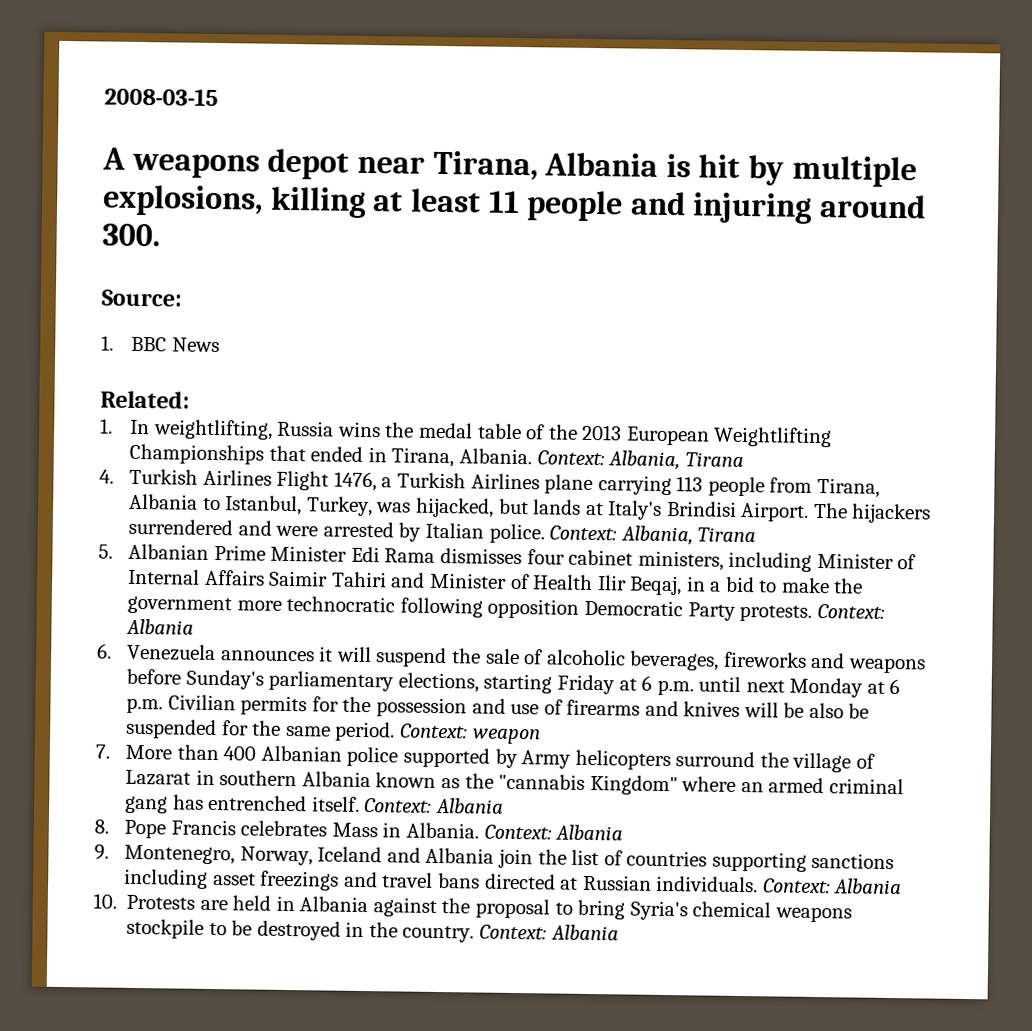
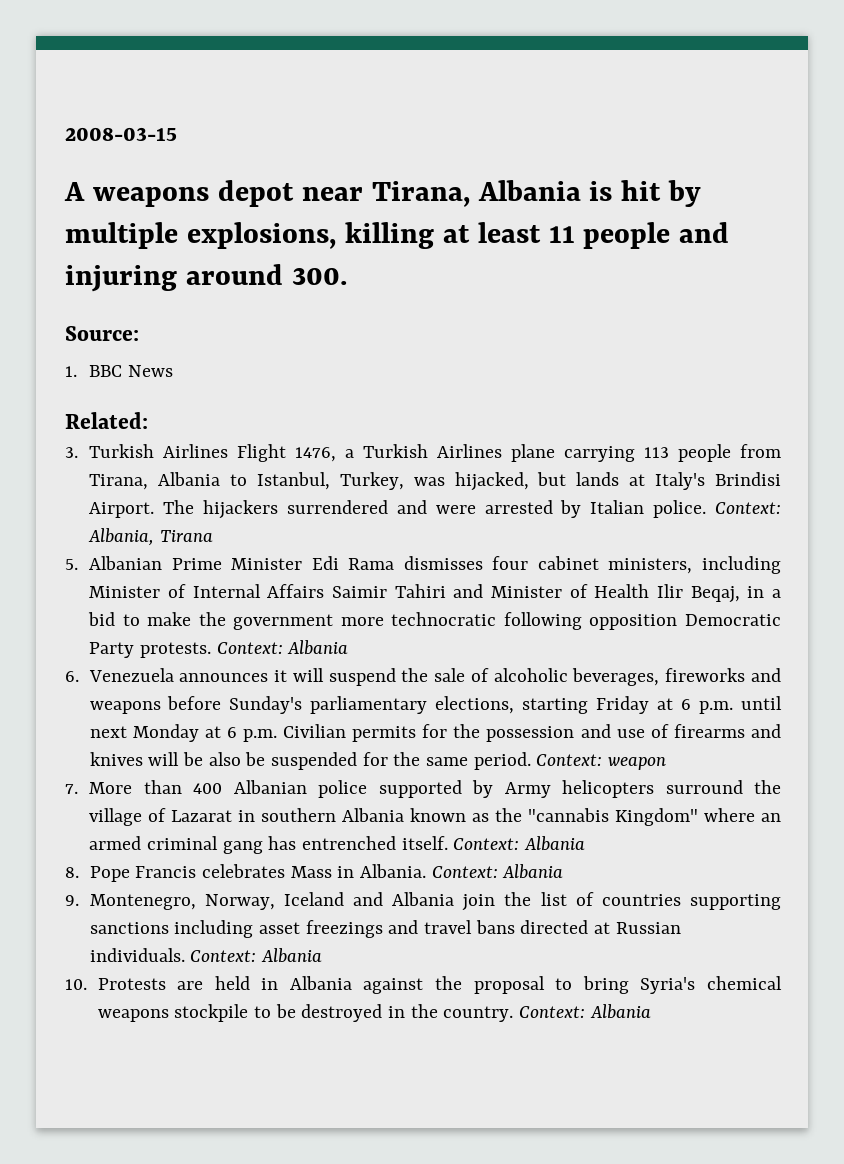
[100,418,833,448] [129,443,744,471] [99,469,114,484] 1. In weightlifting, Russia wins the medal table of the 2013 European Weightlifting Championships that ended in Tirana, Albania. Context: Albania, Tirana // 4. -> [65,447,78,458] 3.

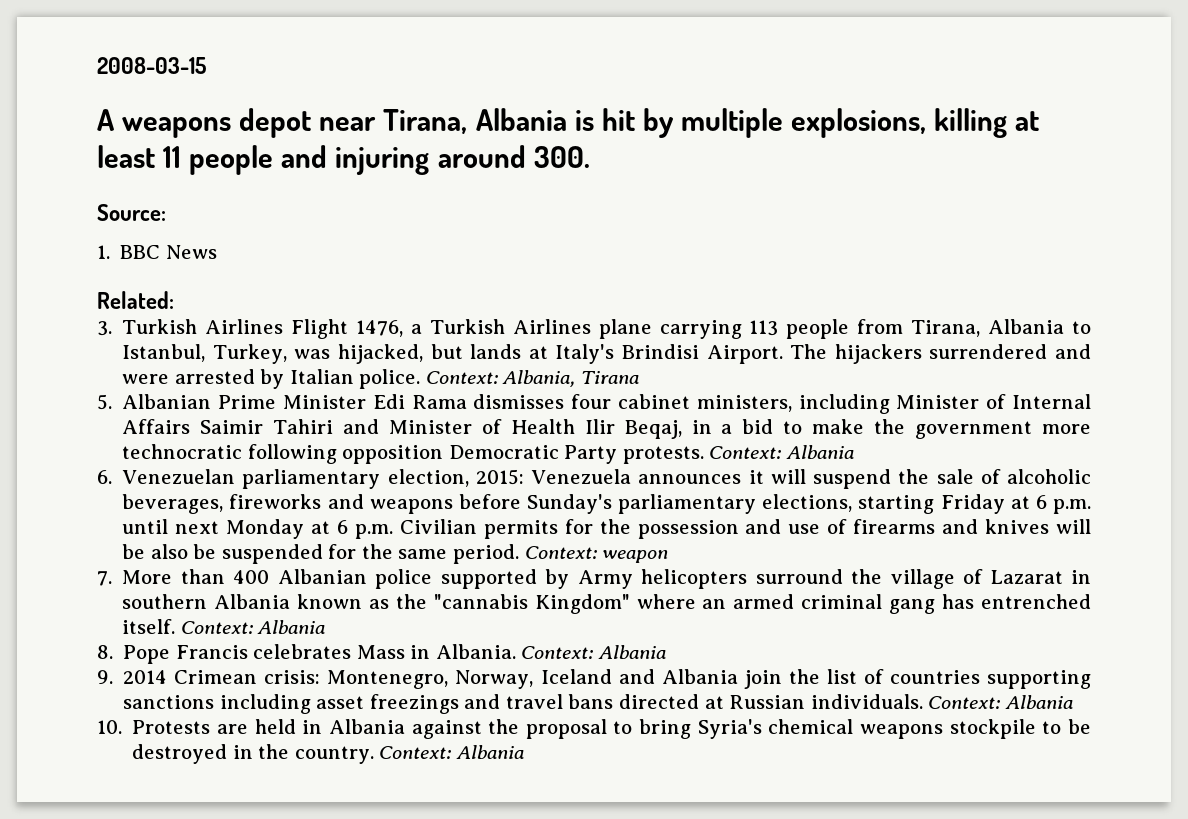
(79, 676) none -> [122,469,524,489] Venezuelan parliamentary election, 2015:
(79, 900) none -> [123,670,321,684] 2014 Crimean crisis:

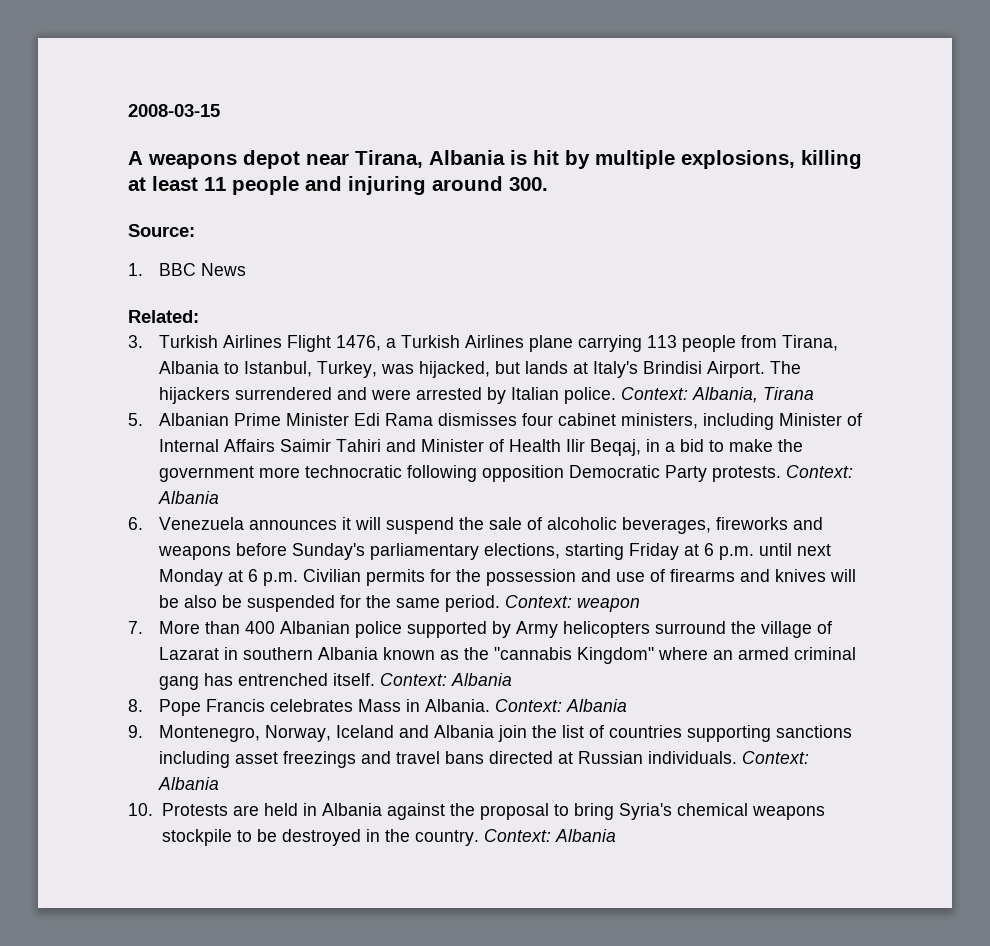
[122,469,524,489] Venezuelan parliamentary election, 2015: -> (143, 523) none
[123,670,321,684] 2014 Crimean crisis: -> (143, 731) none

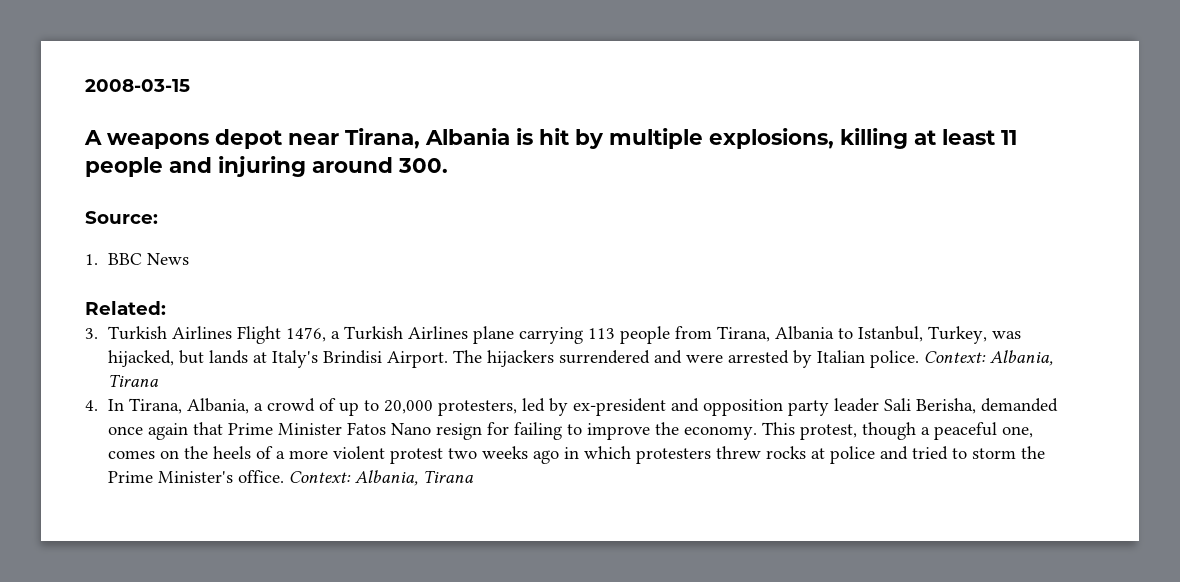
[128,413,862,430] [158,439,803,456] [158,465,853,482] [157,491,219,504] [128,517,823,534] [157,543,831,560] [158,569,856,586] [158,595,640,612] [128,621,832,638] [158,647,856,664] [158,673,512,690] [128,699,627,716] [128,725,852,742] [158,751,809,768] [157,777,219,790] [128,803,825,820] [161,829,616,846] 5. Albanian Prime Minister Edi Rama dismisses four cabinet ministers, including Minister of Internal Affairs Saimir Tahiri and Minister of Health Ilir Beqaj, in a bid to make the government more technocratic following opposition Democratic Party protests. Context: Albania // 6. Venezuela announces it will suspend the sale of alcoholic beverages, fireworks and weapons before Sunday's parliamentary elections, starting Friday at 6 p.m. until next Monday at 6 p.m. Civilian permits for the possession and use of firearms and knives will be also be suspended for the same period. Context: weapon // 7. More than 400 Albanian police supported by Army helicopters surround the village of Lazarat in southern Albania known as the "cannabis Kingdom" where an armed criminal gang has entrenched itself. Context: Albania // 8. Pope Francis celebrates Mass in Albania. Context: Albania // 9. Montenegro, Norway, Iceland and Albania join the list of countries supporting sanctions including asset freezings and travel bans directed at Russian individuals. Context: Albania // 10. Protests are held in Albania against the proposal to bring Syria's chemical weapons stockpile to be destroyed in the country. Context: Albania -> [85,398,1058,416] [107,422,1033,440] [107,446,1045,464] [107,470,474,486] 4. In Tirana, Albania, a crowd of up to 20,000 protesters, led by ex-president and opposition party leader Sali Berisha, demanded once again that Prime Minister Fatos Nano resign for failing to improve the economy. This protest, though a peaceful one, comes on the heels of a more violent protest two weeks ago in which protesters threw rocks at police and tried to storm the Prime Minister's office. Context: Albania, Tirana

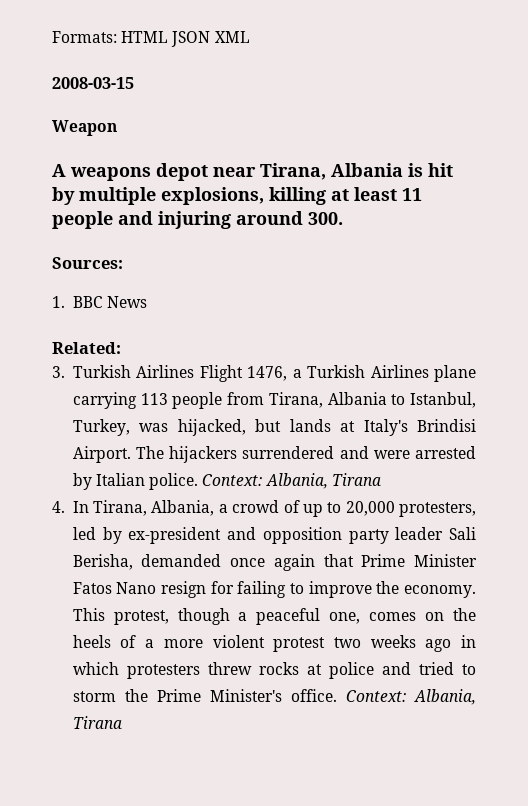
(85, 85) none -> [52,31,250,47] Formats: HTML JSON XML //
(190, 85) none -> [52,120,117,136] // Weapon
[85,211,158,224] Source: -> [52,257,123,269] Sources:

